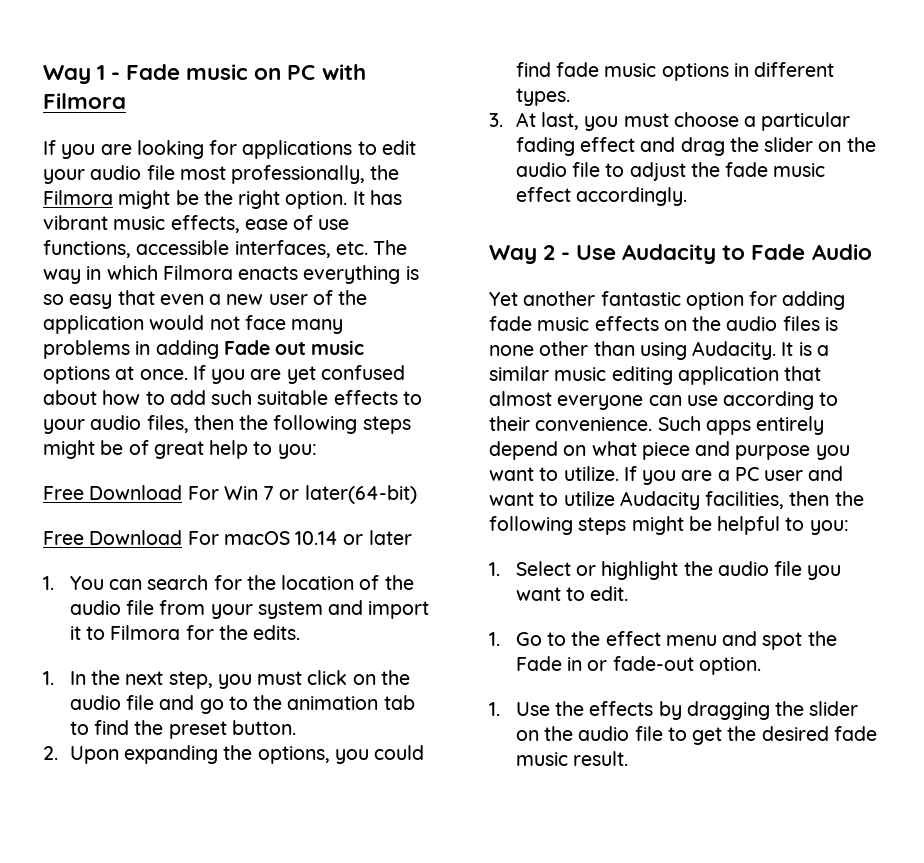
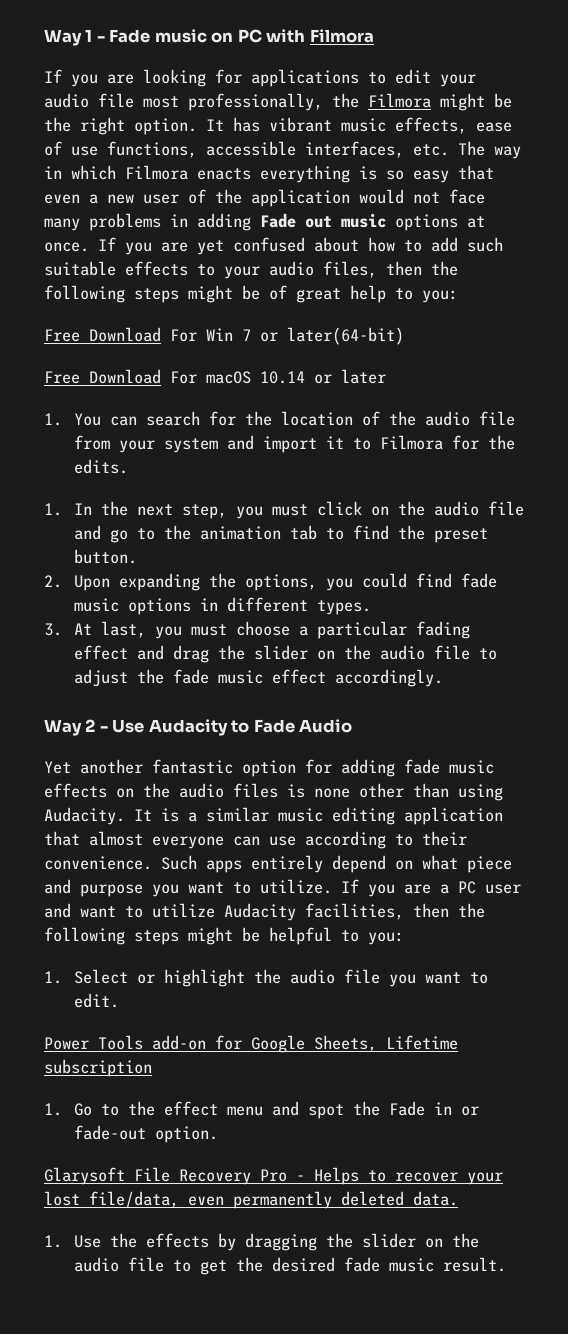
(629, 593) none -> [44,1035,458,1053] [44,1059,152,1077] // Power Tools add-on for Google Sheets, Lifetime subscription
(761, 666) none -> [44,1167,503,1185] [44,1191,458,1209] // Glarysoft File Recovery Pro - Helps to recover your lost file/data, even permanently deleted data.

